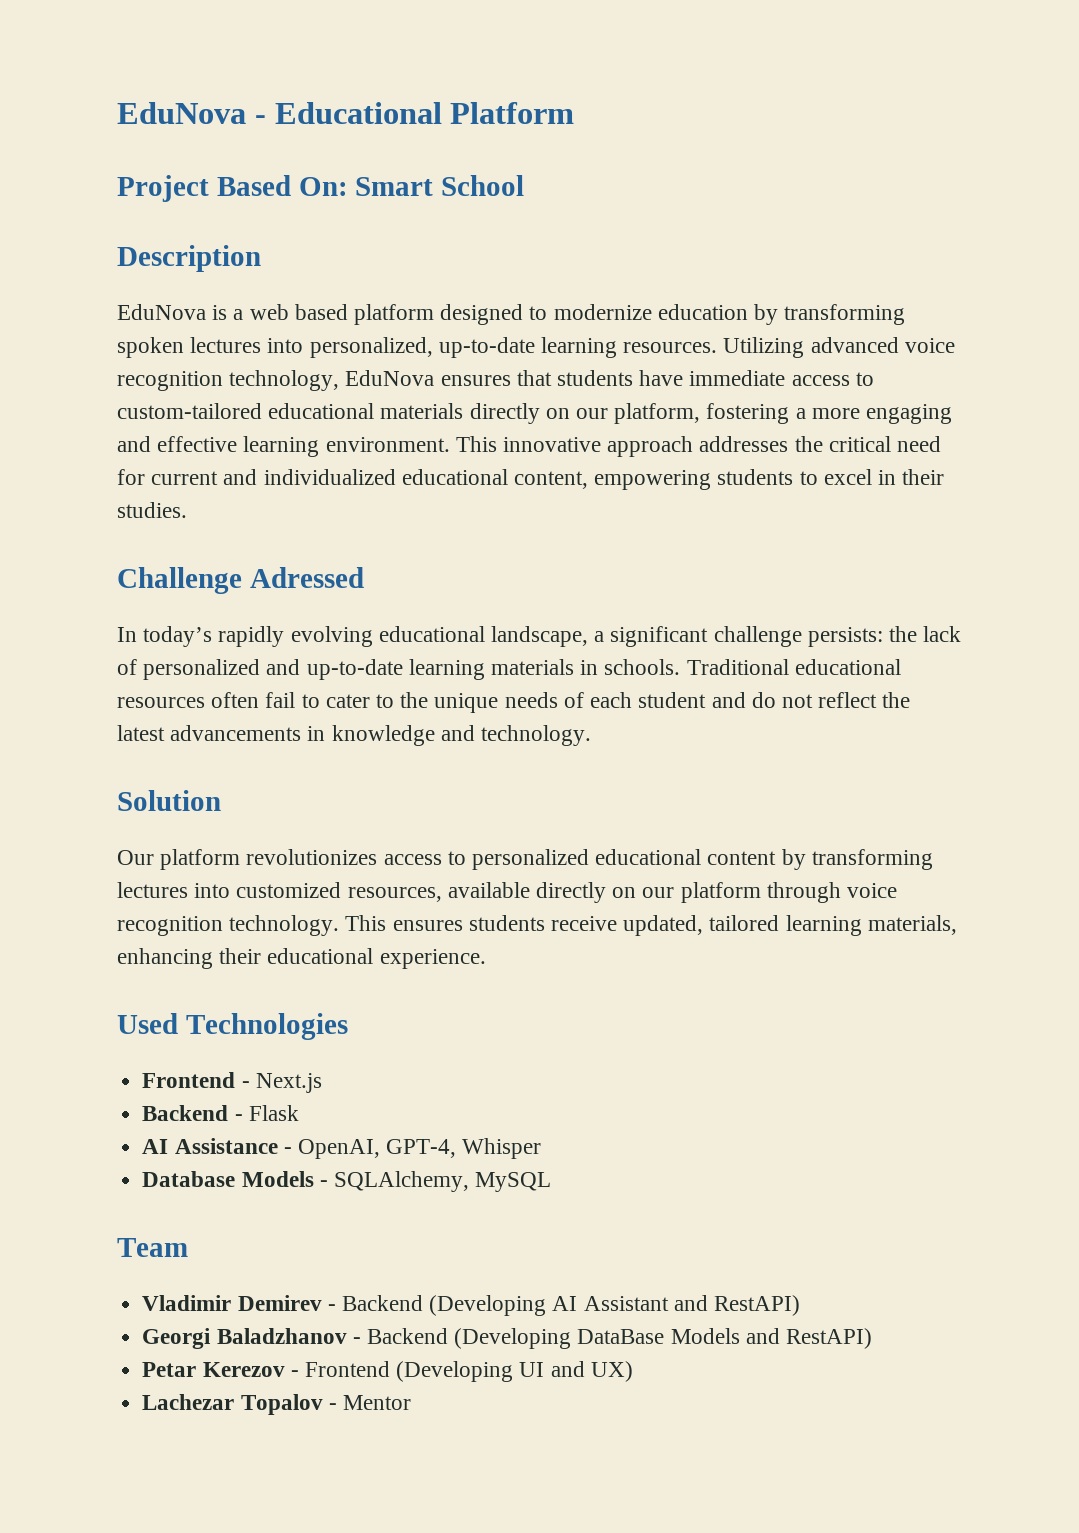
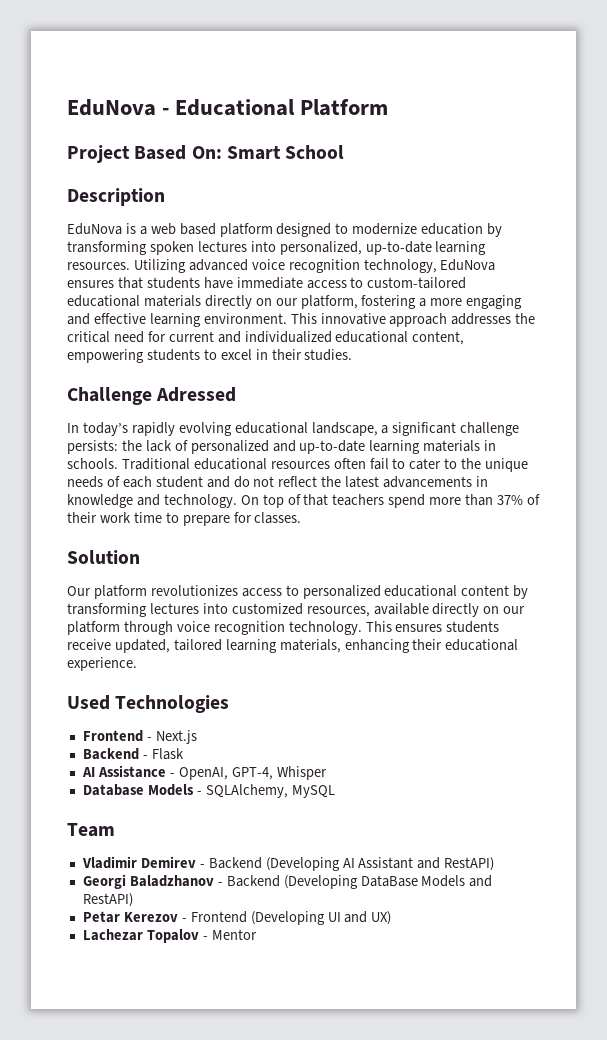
(592, 735) none -> [240,494,540,508] [67,512,302,526] On top of that teachers spend more than 37% of their work time to prepare for classes.

